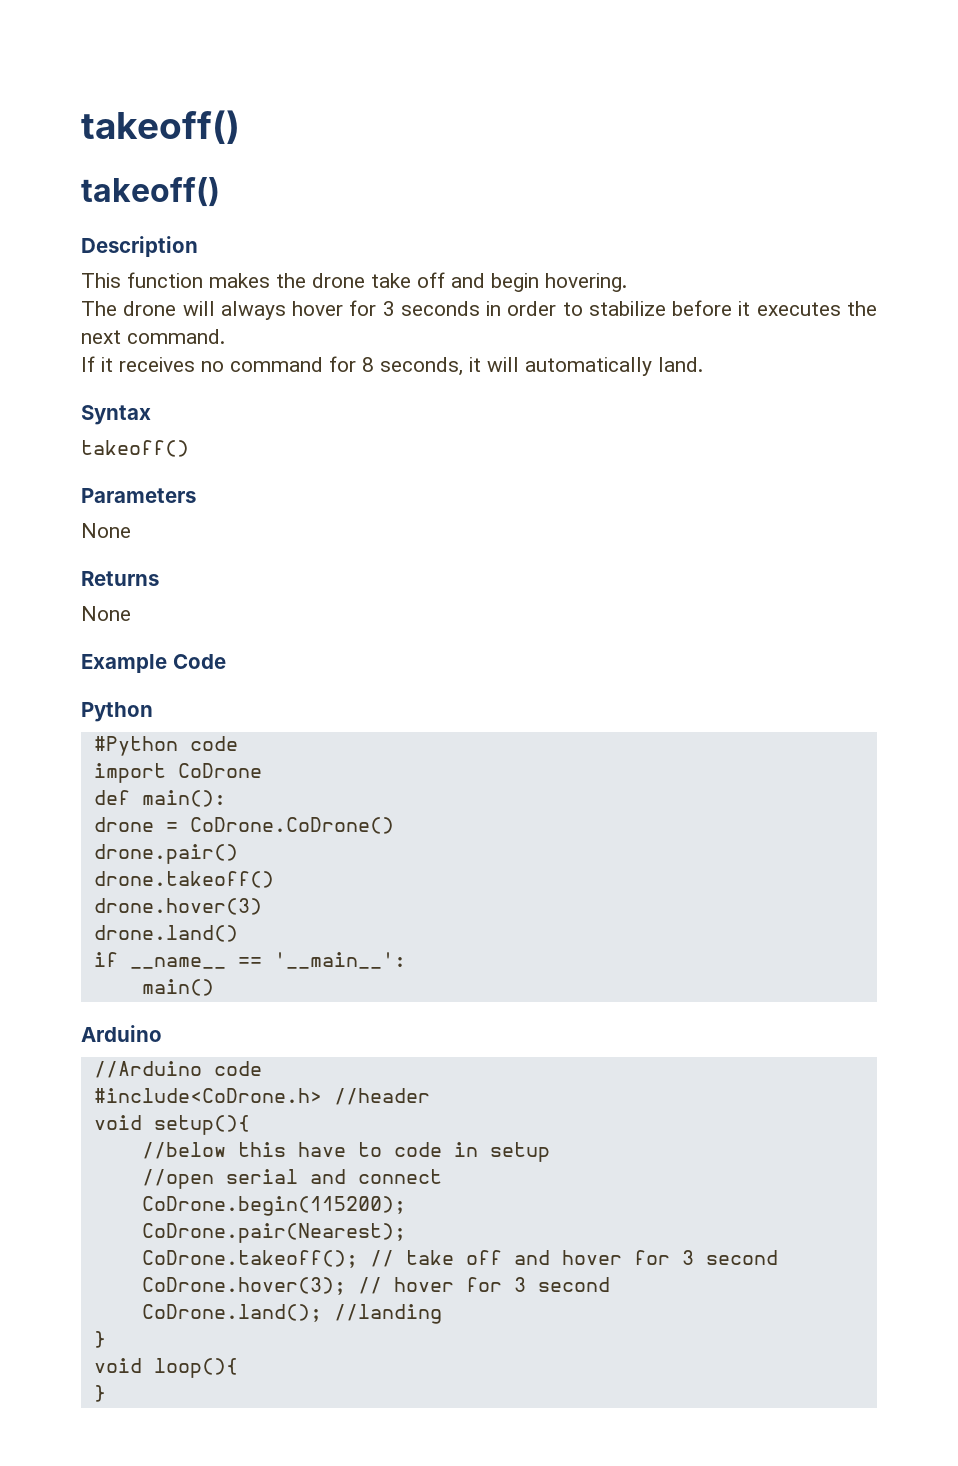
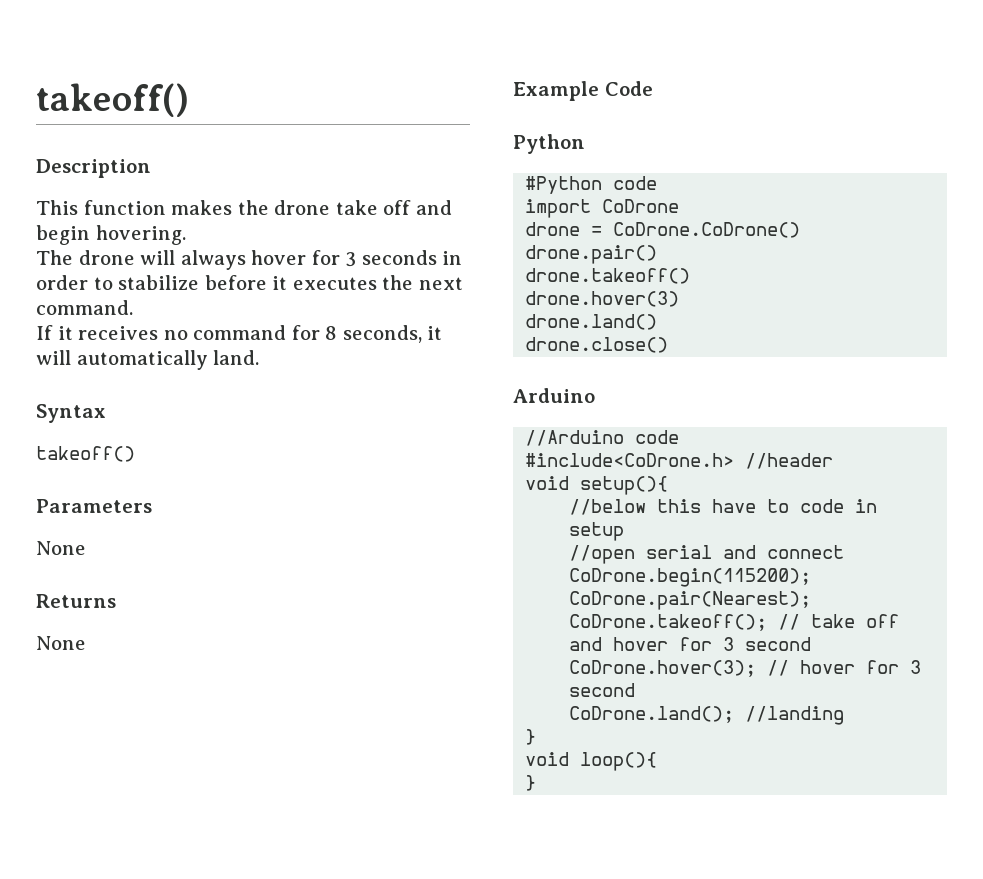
[81,110,240,144] [81,177,220,207] takeoff() // takeoff() -> [36,83,189,117] takeoff()
[93,790,226,807] // def main(): -> (680, 206) none
[93,952,406,969] [141,979,214,996] if __name__ == '__main__': // main() -> [525,337,669,353] drone.close()

